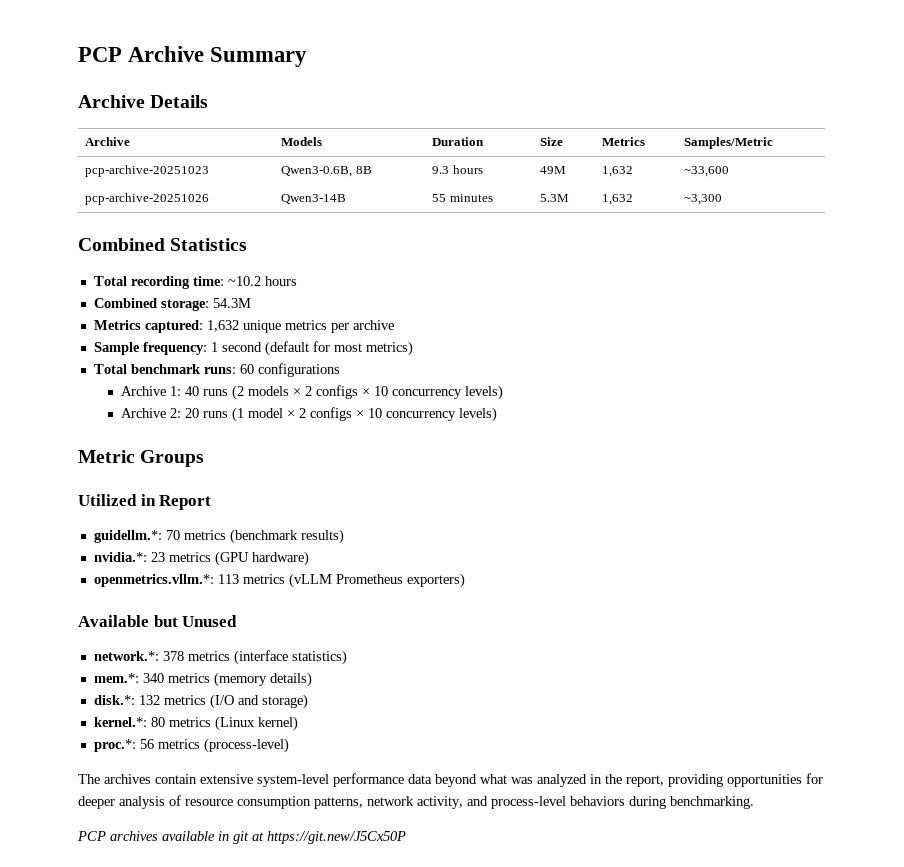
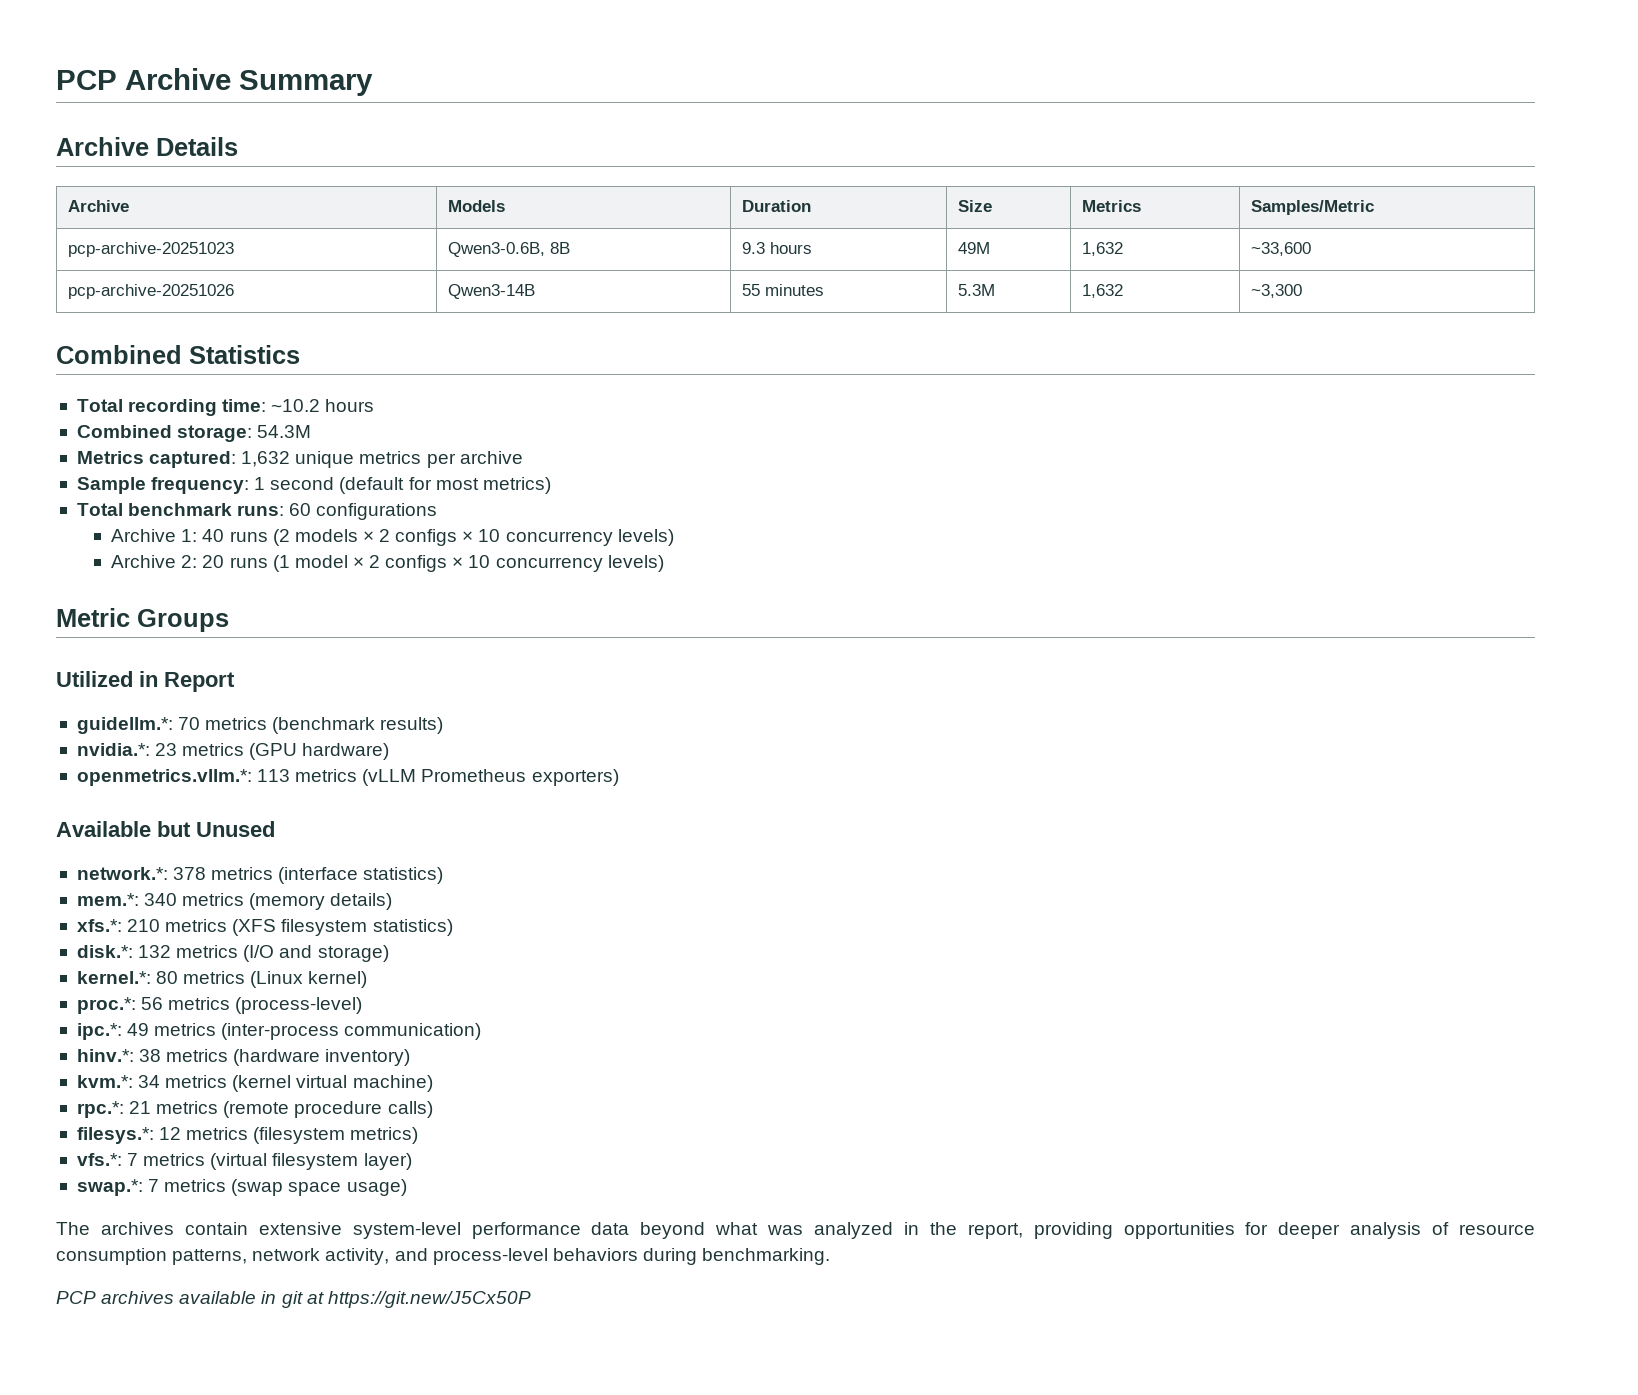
(312, 679) none -> [76,919,453,936] // xfs.*: 210 metrics (XFS filesystem statistics)
(289, 745) none -> [76,1023,482,1040] [76,1049,411,1066] [76,1075,433,1092] [76,1101,433,1118] [76,1127,419,1144] [76,1153,412,1170] [76,1179,407,1196] // ipc.*: 49 metrics (inter-process communication) // hinv.*: 38 metrics (hardware inventory) // kvm.*: 34 metrics (kernel virtual machine) // rpc.*: 21 metrics (remote procedure calls) // filesys.*: 12 metrics (filesystem metrics) // vfs.*: 7 metrics (virtual filesystem layer) // swap.*: 7 metrics (swap space usage)

